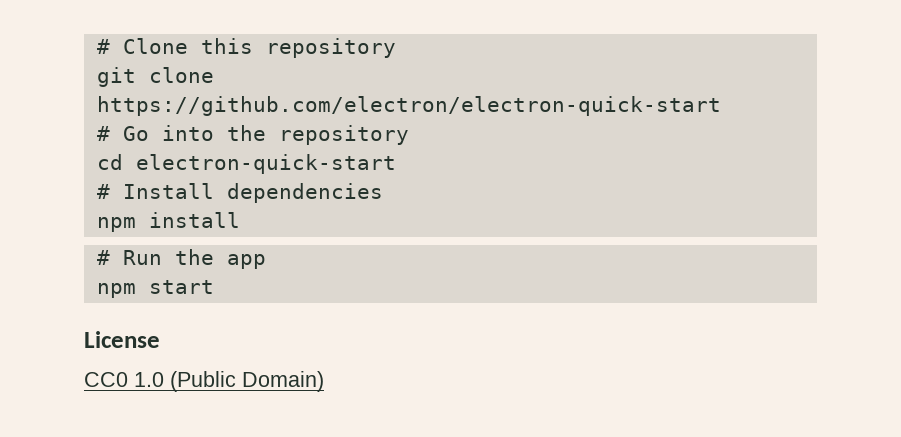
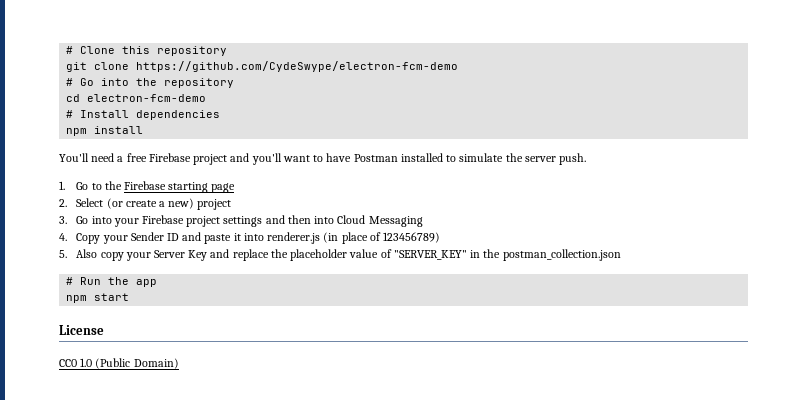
[96,96,721,116] https://github.com/electron/electron-quick-start -> [136,61,459,72] https://github.com/CydeSwype/electron-fcm-demo
[135,154,396,174] electron-quick-start -> [87,94,207,102] electron-fcm-demo
(240, 220) none -> [59,153,587,165] [59,181,236,193] [59,198,232,210] [59,215,423,227] [59,232,441,244] [59,249,621,261] // You'll need a free Firebase project and you'll want to have Postman installed to simulate the server push. // 1. Go to the Firebase starting page // 2. Select (or create a new) project // 3. Go into your Firebase project settings and then into Cloud Messaging // 4. Copy your Sender ID and paste it into renderer.js (in place of 123456789) // 5. Also copy your Server Key and replace the placeholder value of "SERVER_KEY" in the postman_collection.json

